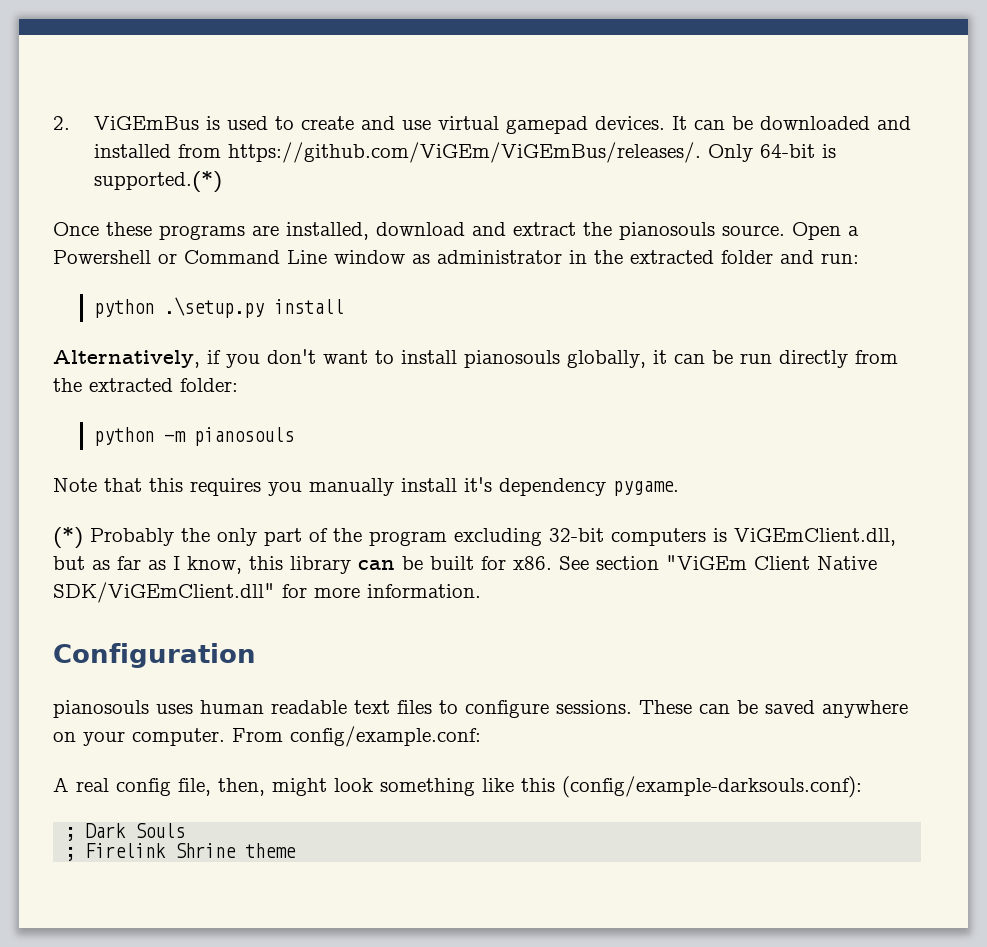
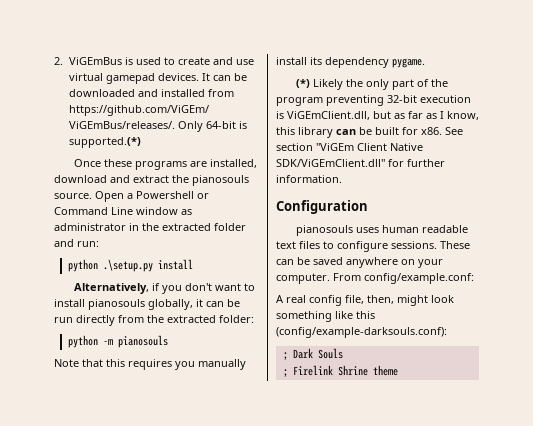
[464,477,492,492] it's -> [310,57,322,65] its
[90,528,174,546] Probably -> [312,79,343,90] Likely
[454,528,706,546] excluding 32-bit computers -> [326,95,471,106] preventing 32-bit execution
[314,587,360,598] more -> [407,159,445,167] further

